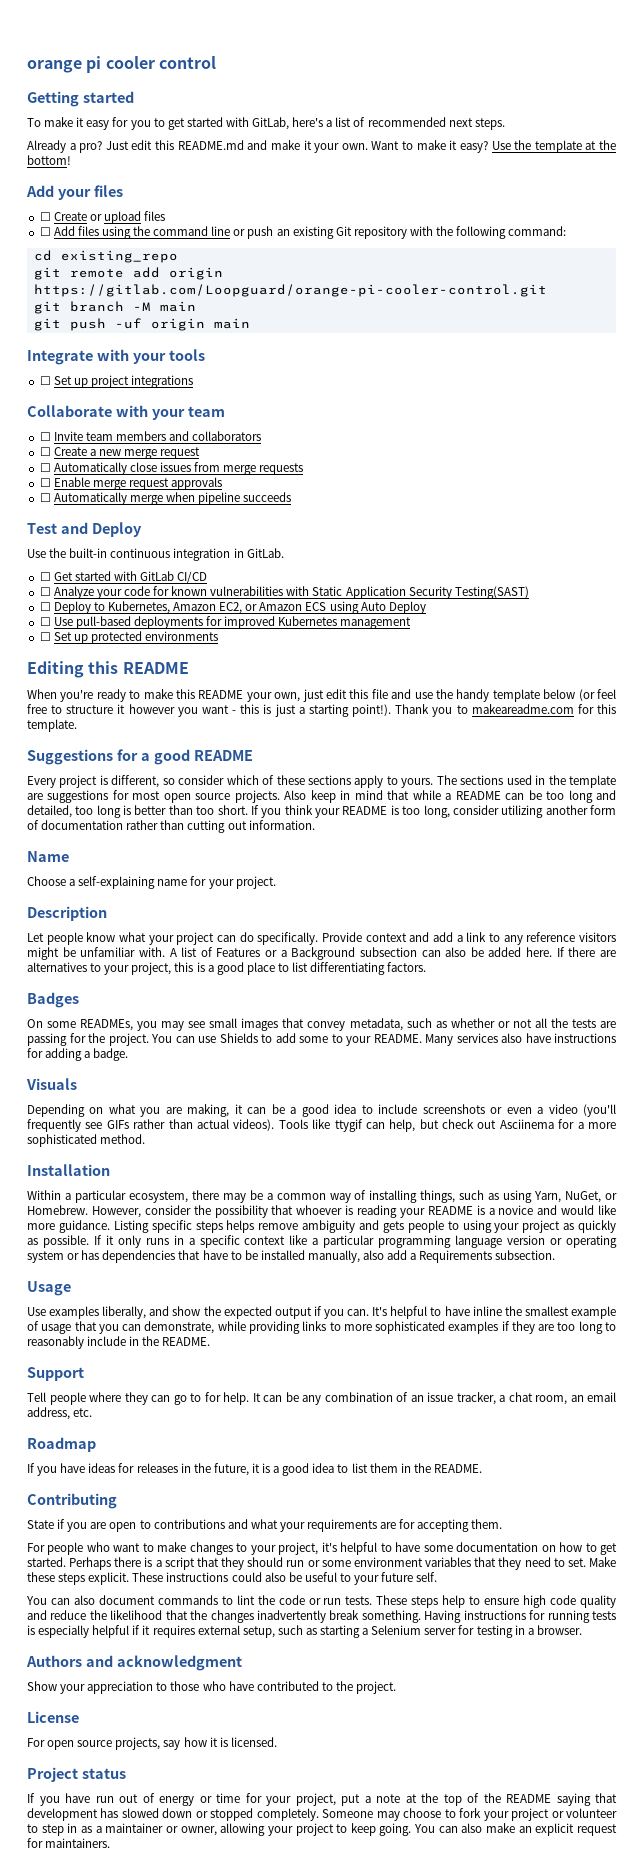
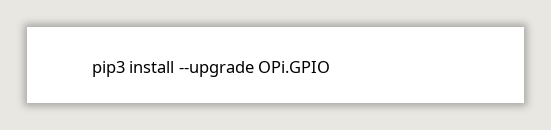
[27,56,216,73] [27,91,134,107] [27,117,505,130] [27,140,616,153] [27,155,71,165] [26,185,123,200] [39,211,166,224] [39,226,567,239] [33,250,178,263] [33,267,223,280] [33,284,547,297] [33,301,196,314] [33,318,250,331] [27,349,205,365] [39,375,194,388] [27,405,225,420] [39,431,262,441] [39,447,201,459] [39,462,304,475] [39,477,223,490] [39,492,292,505] [27,522,142,537] [27,548,284,561] [39,571,208,583] [39,586,529,599] [39,601,426,614] [39,616,412,629] [39,631,219,644] [27,661,189,678] [27,689,616,702] [27,704,616,717] [27,719,77,732] [27,749,253,765] [27,775,617,788] [27,790,617,803] [27,805,616,818] [27,820,315,833] [27,851,69,862] [27,876,276,889] [27,906,107,921] [27,932,617,945] [27,947,617,960] [27,962,427,975] [27,992,79,1008] [27,1018,616,1031] [27,1033,616,1046] [27,1048,129,1061] [26,1078,77,1090] [27,1104,616,1117] [27,1119,617,1132] [27,1134,146,1147] [27,1164,110,1176] [27,1190,618,1203] [27,1205,616,1218] [27,1220,616,1233] [27,1235,617,1248] [27,1250,556,1263] [27,1281,71,1296] [27,1306,616,1319] [27,1321,617,1334] [27,1336,211,1349] [27,1367,84,1381] [27,1392,616,1405] [27,1407,93,1420] [27,1437,96,1452] [27,1463,482,1476] [27,1493,117,1509] [27,1519,503,1532] [27,1542,618,1555] [27,1557,616,1570] [27,1572,438,1585] [26,1595,617,1608] [27,1610,616,1623] [27,1625,582,1638] [26,1655,242,1671] [27,1681,397,1694] [27,1711,79,1723] [27,1737,277,1750] [27,1767,126,1782] [27,1793,617,1806] [27,1808,617,1821] [27,1823,617,1836] [27,1838,111,1848] orange pi cooler control // Getting started // To make it easy for you to get started with GitLab, here's a list of recommended next steps. // Already a pro? Just edit this README.md and make it your own. Want to make it easy? Use the template at the bottom! // Add your files // ☐ Create or upload files // ☐ Add files using the command line or push an existing Git repository with the following command: // cd existing_repo // git remote add origin https://gitlab.com/Loopguard/orange-pi-cooler-control.git // git branch -M main // git push -uf origin main // Integrate with your tools // ☐ Set up project integrations // Collaborate with your team // ☐ Invite team members and collaborators // ☐ Create a new merge request // ☐ Automatically close issues from merge requests // ☐ Enable merge request approvals // ☐ Automatically merge when pipeline succeeds // Test and Deploy // Use the built-in continuous integration in GitLab. // ☐ Get started with GitLab CI/CD // ☐ Analyze your code for known vulnerabilities with Static Application Security Testing(SAST) // ☐ Deploy to Kubernetes, Amazon EC2, or Amazon ECS using Auto Deploy // ☐ Use pull-based deployments for improved Kubernetes management // ☐ Set up protected environments // Editing this README // When you're ready to make this README your own, just edit this file and use the handy template below (or feel free to structure it however you want - this is just a starting point!). Thank you to makeareadme.com for this template. // Suggestions for a good README // Every project is different, so consider which of these sections apply to yours. The sections used in the template are suggestions for most open source projects. Also keep in mind that while a README can be too long and detailed, too long is better than too short. If you think your README is too long, consider utilizing another form of documentation rather than cutting out information. // Name // Choose a self-explaining name for your project. // Description // Let people know what your project can do specifically. Provide context and add a link to any reference visitors might be unfamiliar with. A list of Features or a Background subsection can also be added here. If there are alternatives to your project, this is a good place to list differentiating factors. // Badges // On some READMEs, you may see small images that convey metadata, such as whether or not all the tests are passing for the project. You can use Shields to add some to your README. Many services also have instructions for adding a badge. // Visuals // Depending on what you are making, it can be a good idea to include screenshots or even a video (you'll frequently see GIFs rather than actual videos). Tools like ttygif can help, but check out Asciinema for a more sophisticated method. // Installation // Within a particular ecosystem, there may be a common way of installing things, such as using Yarn, NuGet, or Homebrew. However, consider the possibility that whoever is reading your README is a novice and would like more guidance. Listing specific steps helps remove ambiguity and gets people to using your project as quickly as possible. If it only runs in a specific context like a particular programming language version or operating system or has dependencies that have to be installed manually, also add a Requirements subsection. // Usage // Use examples liberally, and show the expected output if you can. It's helpful to have inline the smallest example of usage that you can demonstrate, while providing links to more sophisticated examples if they are too long to reasonably include in the README. // Support // Tell people where they can go to for help. It can be any combination of an issue tracker, a chat room, an email address, etc. // Roadmap // If you have ideas for releases in the future, it is a good idea to list them in the README. // Contributing // State if you are open to contributions and what your requirements are for accepting them. // For people who want to make changes to your project, it's helpful to have some documentation on how to get started. Perhaps there is a script that they should run or some environment variables that they need to set. Make these steps explicit. These instructions could also be useful to your future self. // You can also document commands to lint the code or run tests. These steps help to ensure high code quality and reduce the likelihood that the changes inadvertently break something. Having instructions for running tests is especially helpful if it requires external setup, such as starting a Selenium server for testing in a browser. // Authors and acknowledgment // Show your appreciation to those who have contributed to the project. // License // For open source projects, say how it is licensed. // Project status // If you have run out of energy or time for your project, put a note at the top of the README saying that development has slowed down or stopped completely. Someone may choose to fork your project or volunteer to step in as a maintainer or owner, allowing your project to keep going. You can also make an explicit request for maintainers. -> [92,61,331,77] pip3 install --upgrade OPi.GPIO

